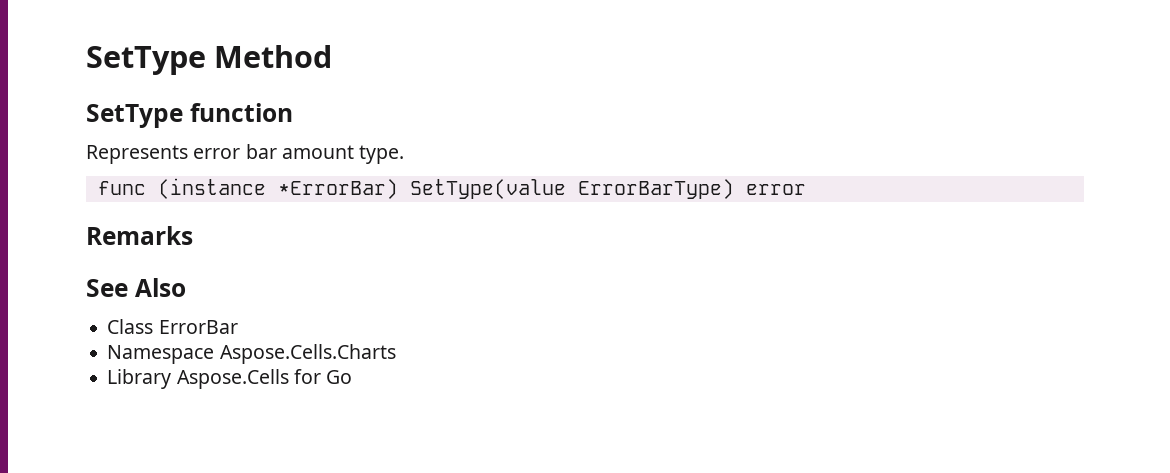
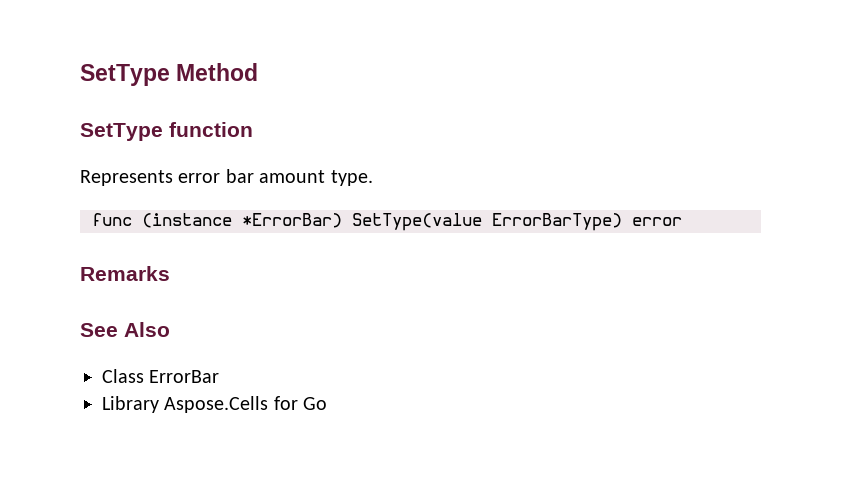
[107,344,396,364] // Namespace Aspose.Cells.Charts -> (220, 376) none

